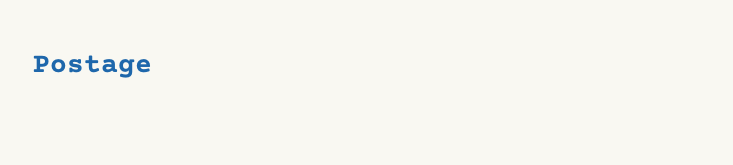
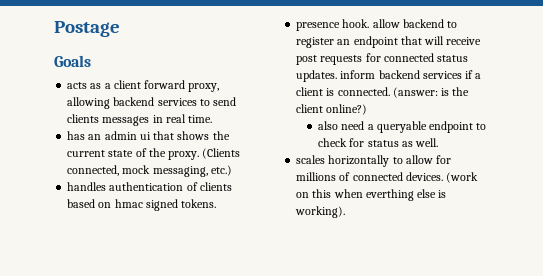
(152, 66) none -> [54,55,91,67] [67,80,220,92] [67,97,237,109] [67,114,213,126] [67,131,230,140] [67,148,241,160] [67,165,232,177] [67,182,232,191] [67,199,217,211] [296,19,458,31] [296,36,482,48] [296,53,469,65] [296,70,482,82] [296,87,470,98] [296,104,368,115] [318,121,487,133] [318,138,439,147] [296,155,452,167] [296,172,479,183] [296,189,447,201] [295,206,346,218] // Goals // acts as a client forward proxy, allowing backend services to send clients messages in real time. // has an admin ui that shows the current state of the proxy. (Clients connected, mock messaging, etc.) // handles authentication of clients based on hmac signed tokens. // presence hook. allow backend to register an endpoint that will receive post requests for connected status updates. inform backend services if a client is connected. (answer: is the client online?) // also need a queryable endpoint to check for status as well. // scales horizontally to allow for millions of connected devices. (work on this when everthing else is working).

